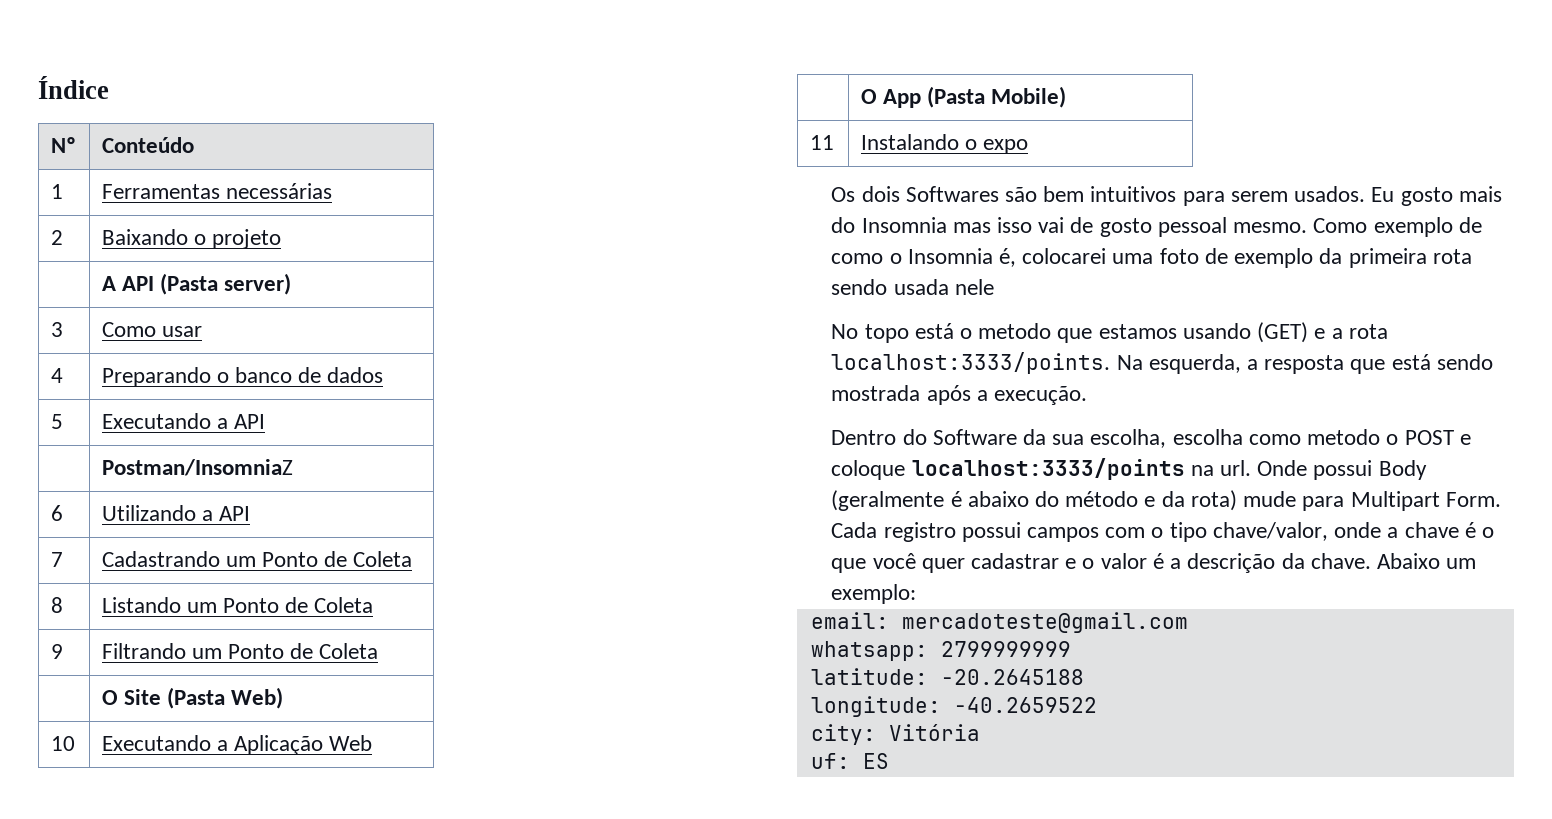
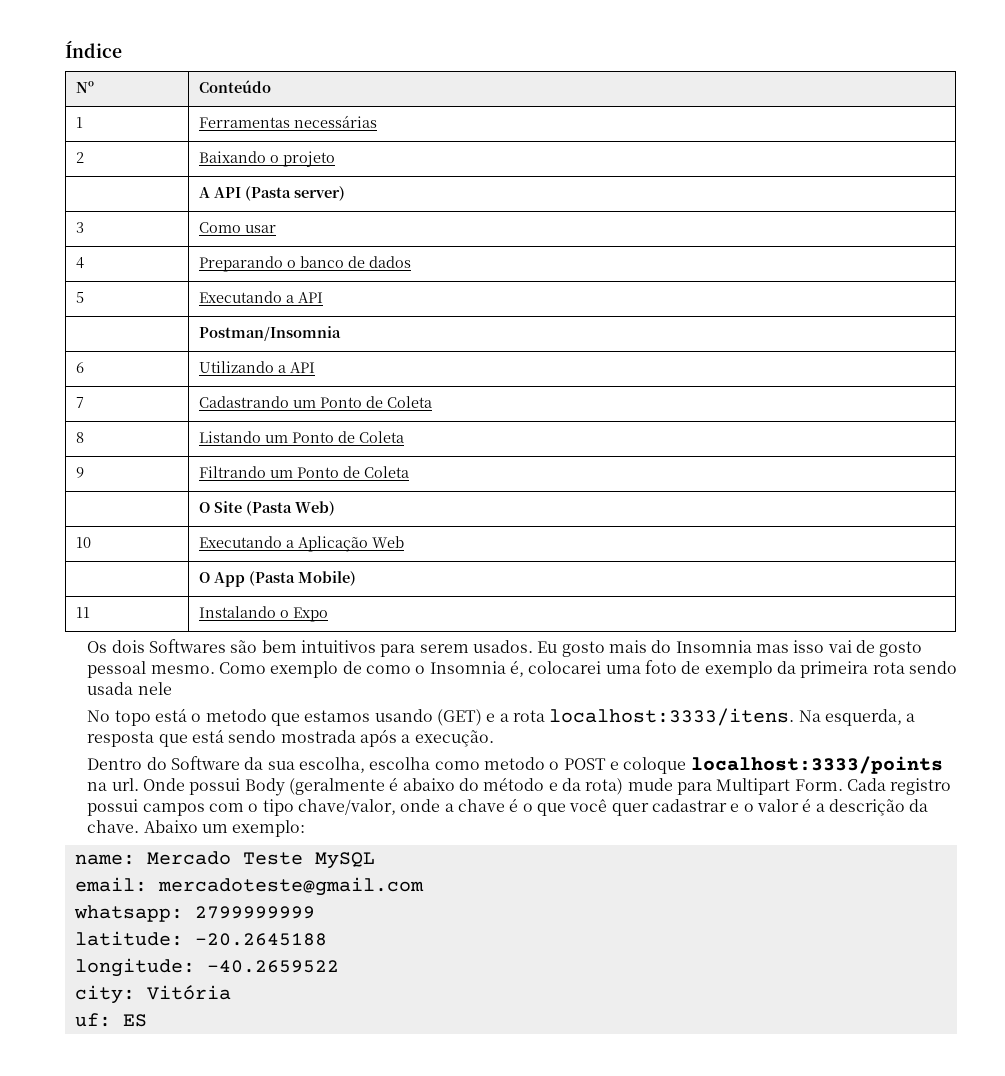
[101,459,293,476] Postman/InsomniaZ -> [199,326,342,341] Postman/Insomnia
[983,139,1029,154] expo -> [293,607,329,622] Expo
[831,352,1111,374] localhost:3333/points. -> [549,708,795,726] localhost:3333/itens.
(917, 594) none -> [74,851,375,869] // name: Mercado Teste MySQL

